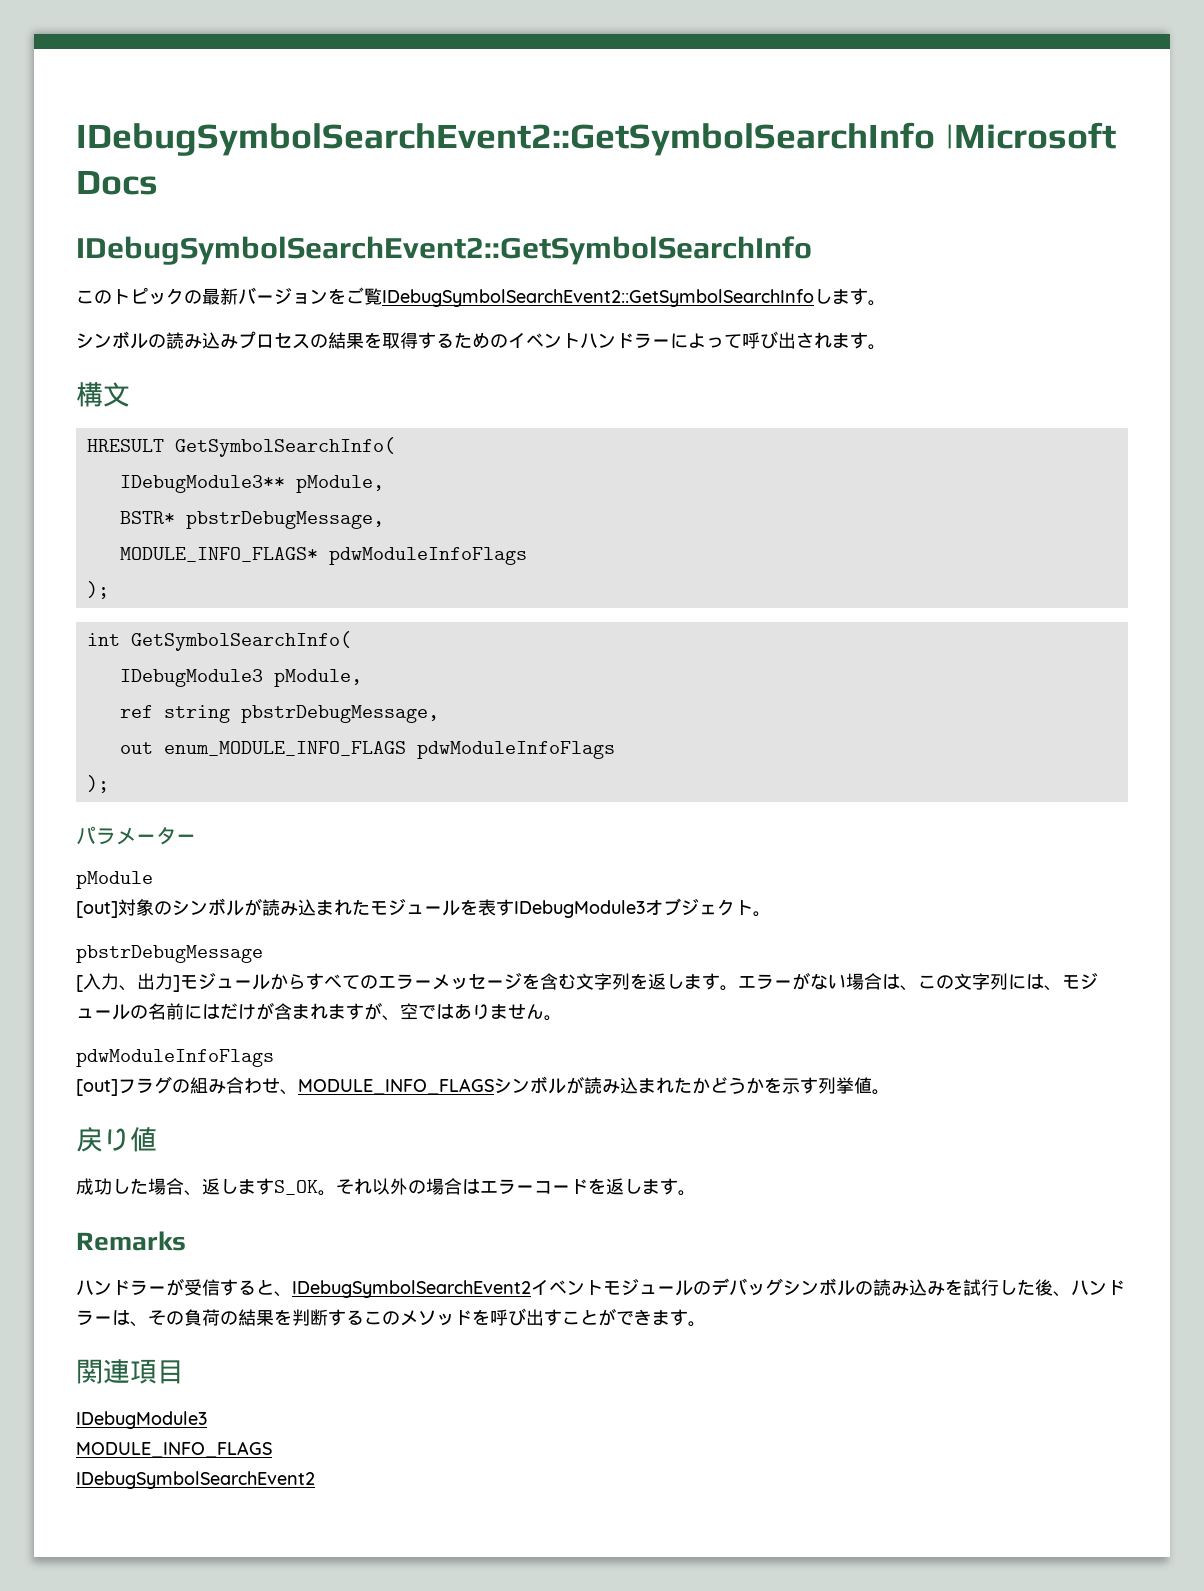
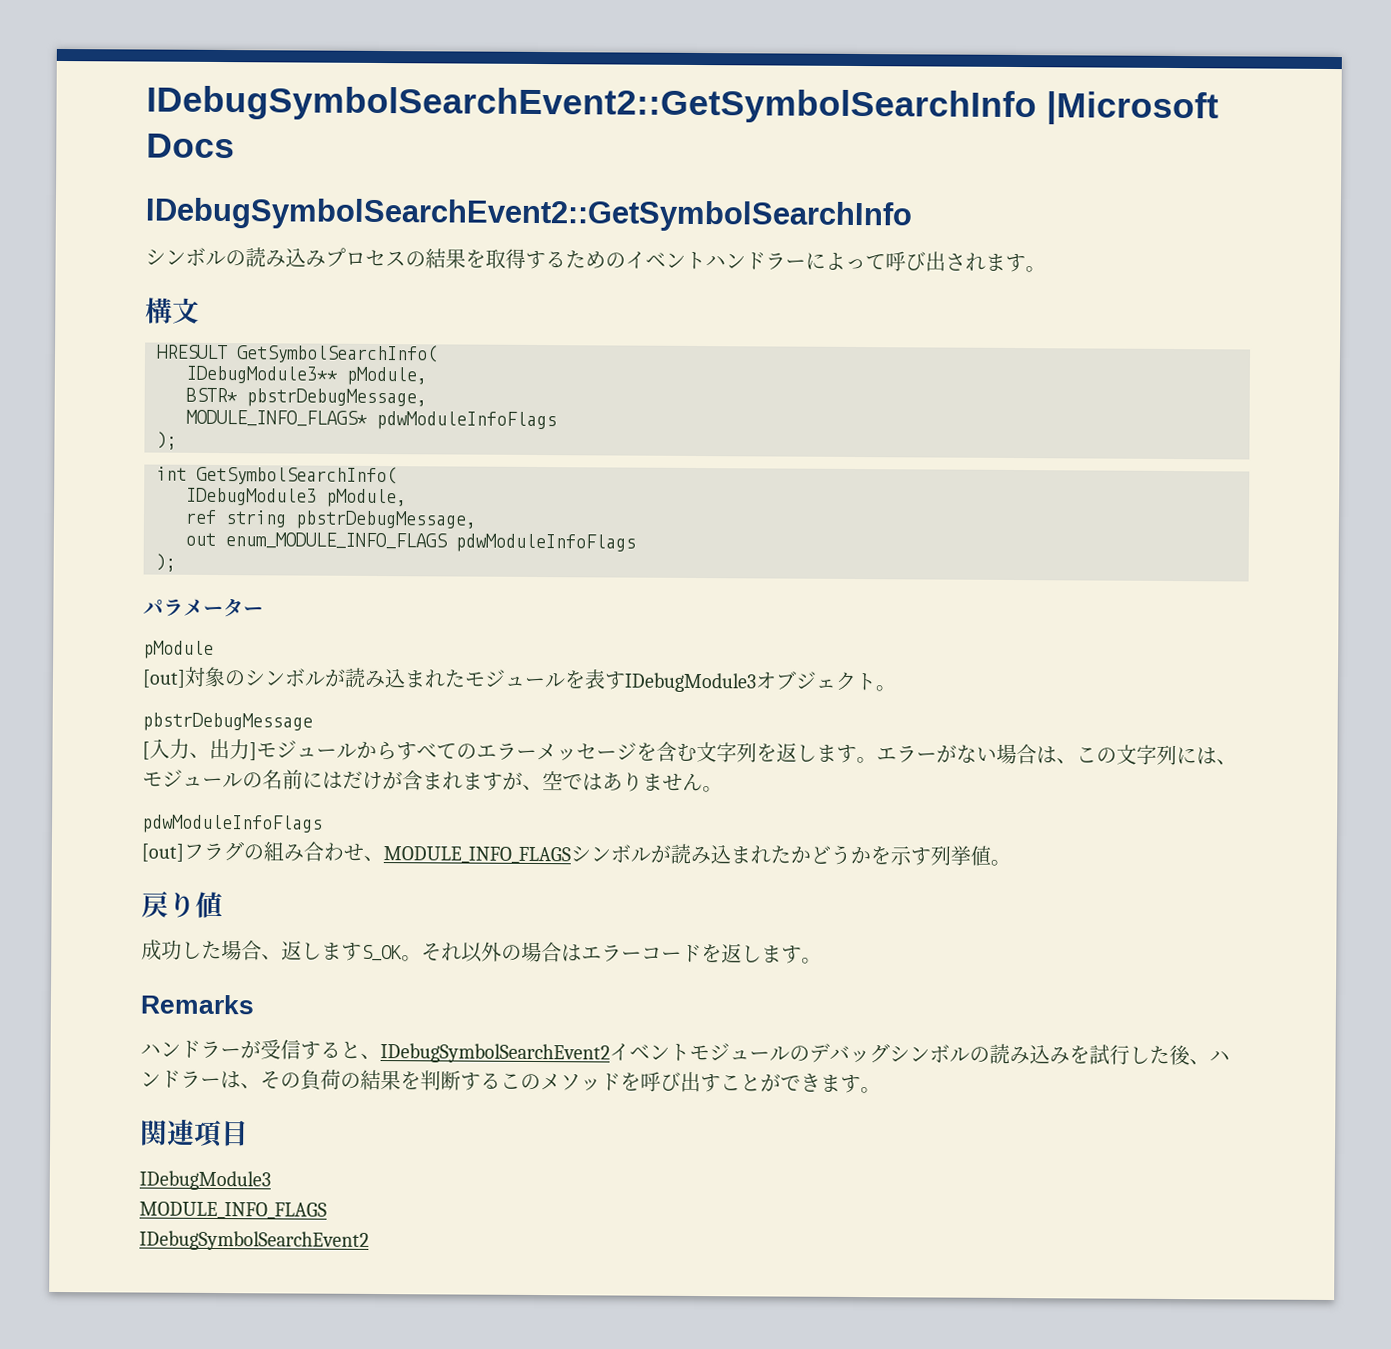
[76,287,886,307] // このトピックの最新バージョンをご覧IDebugSymbolSearchEvent2::GetSymbolSearchInfoします。 -> (912, 215) none

